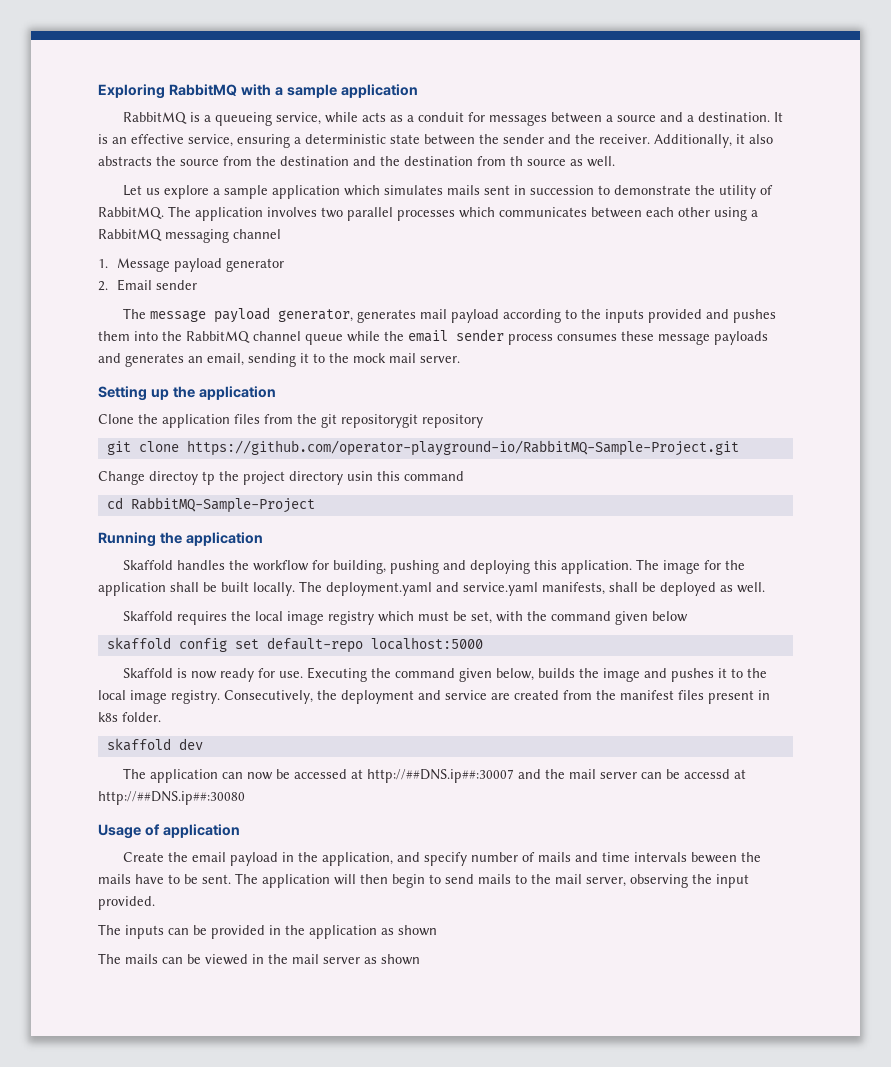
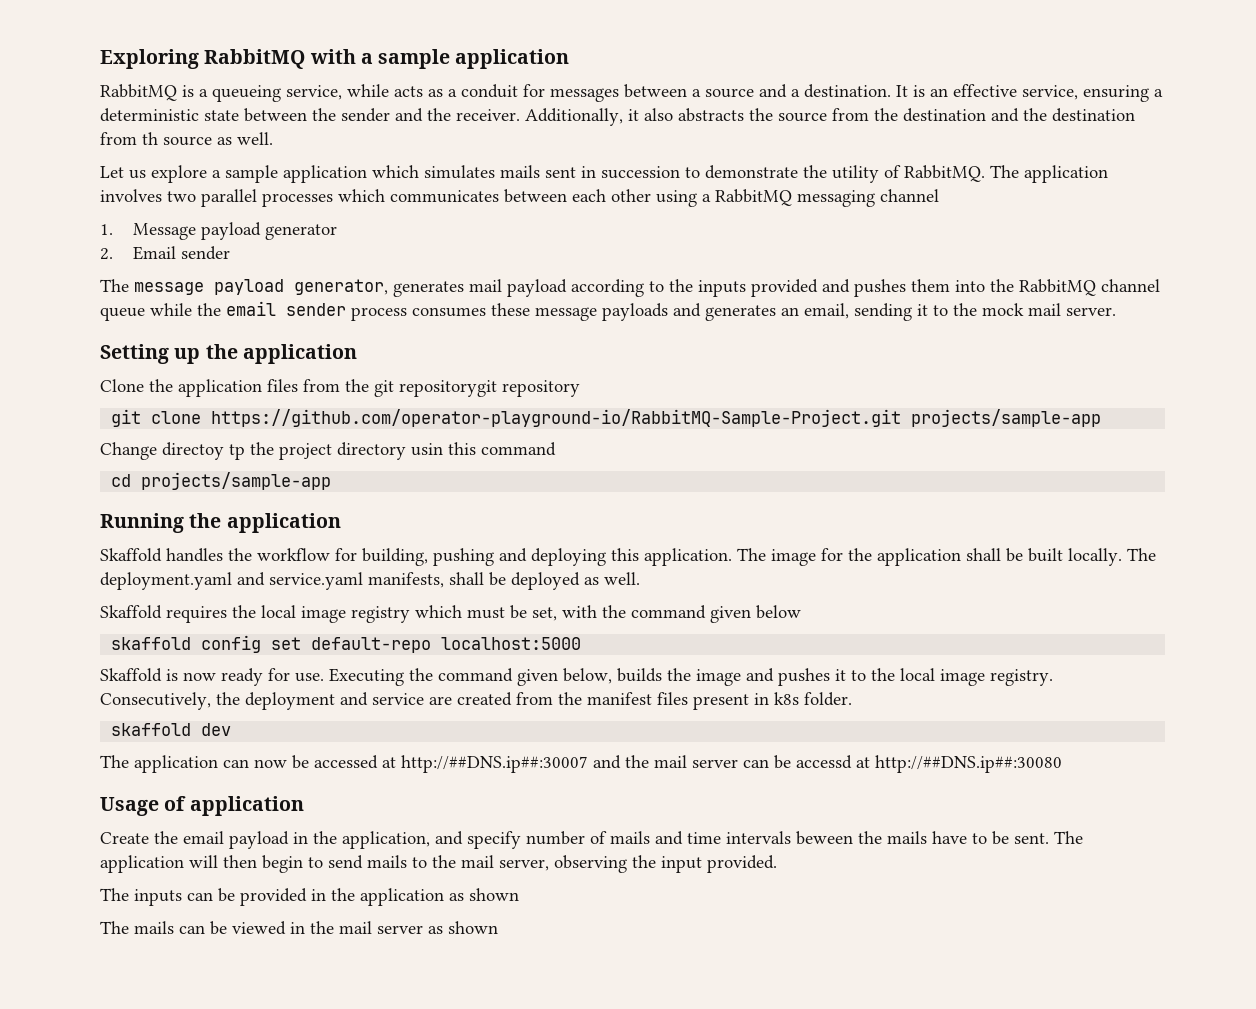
(739, 448) none -> [911,409,1102,427] projects/sample-app
[130,497,315,513] RabbitMQ-Sample-Project -> [141,472,332,490] projects/sample-app

